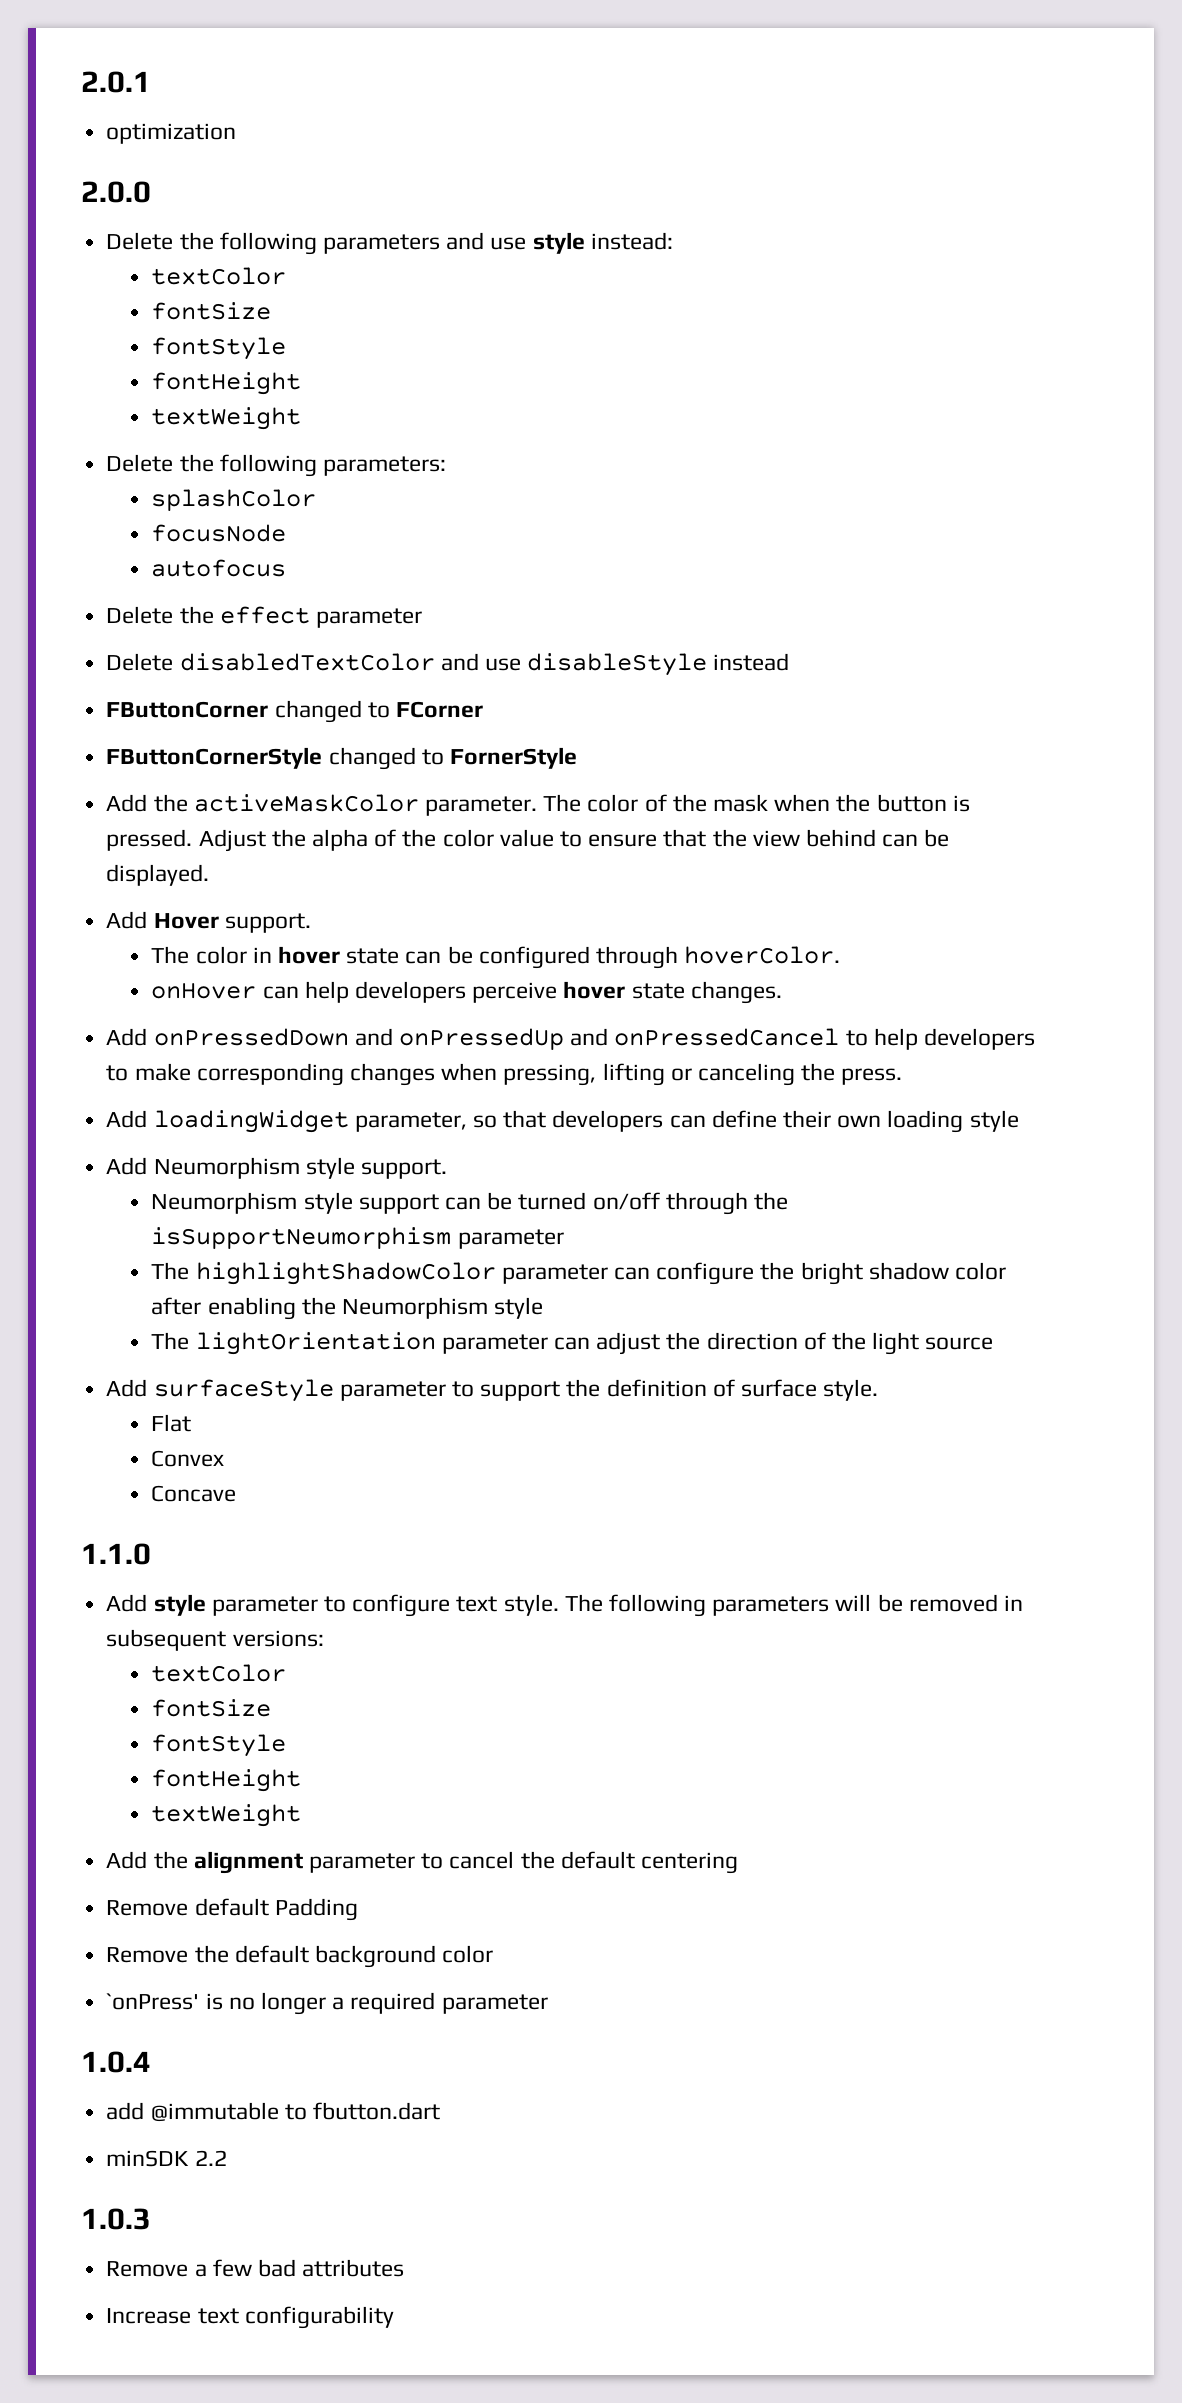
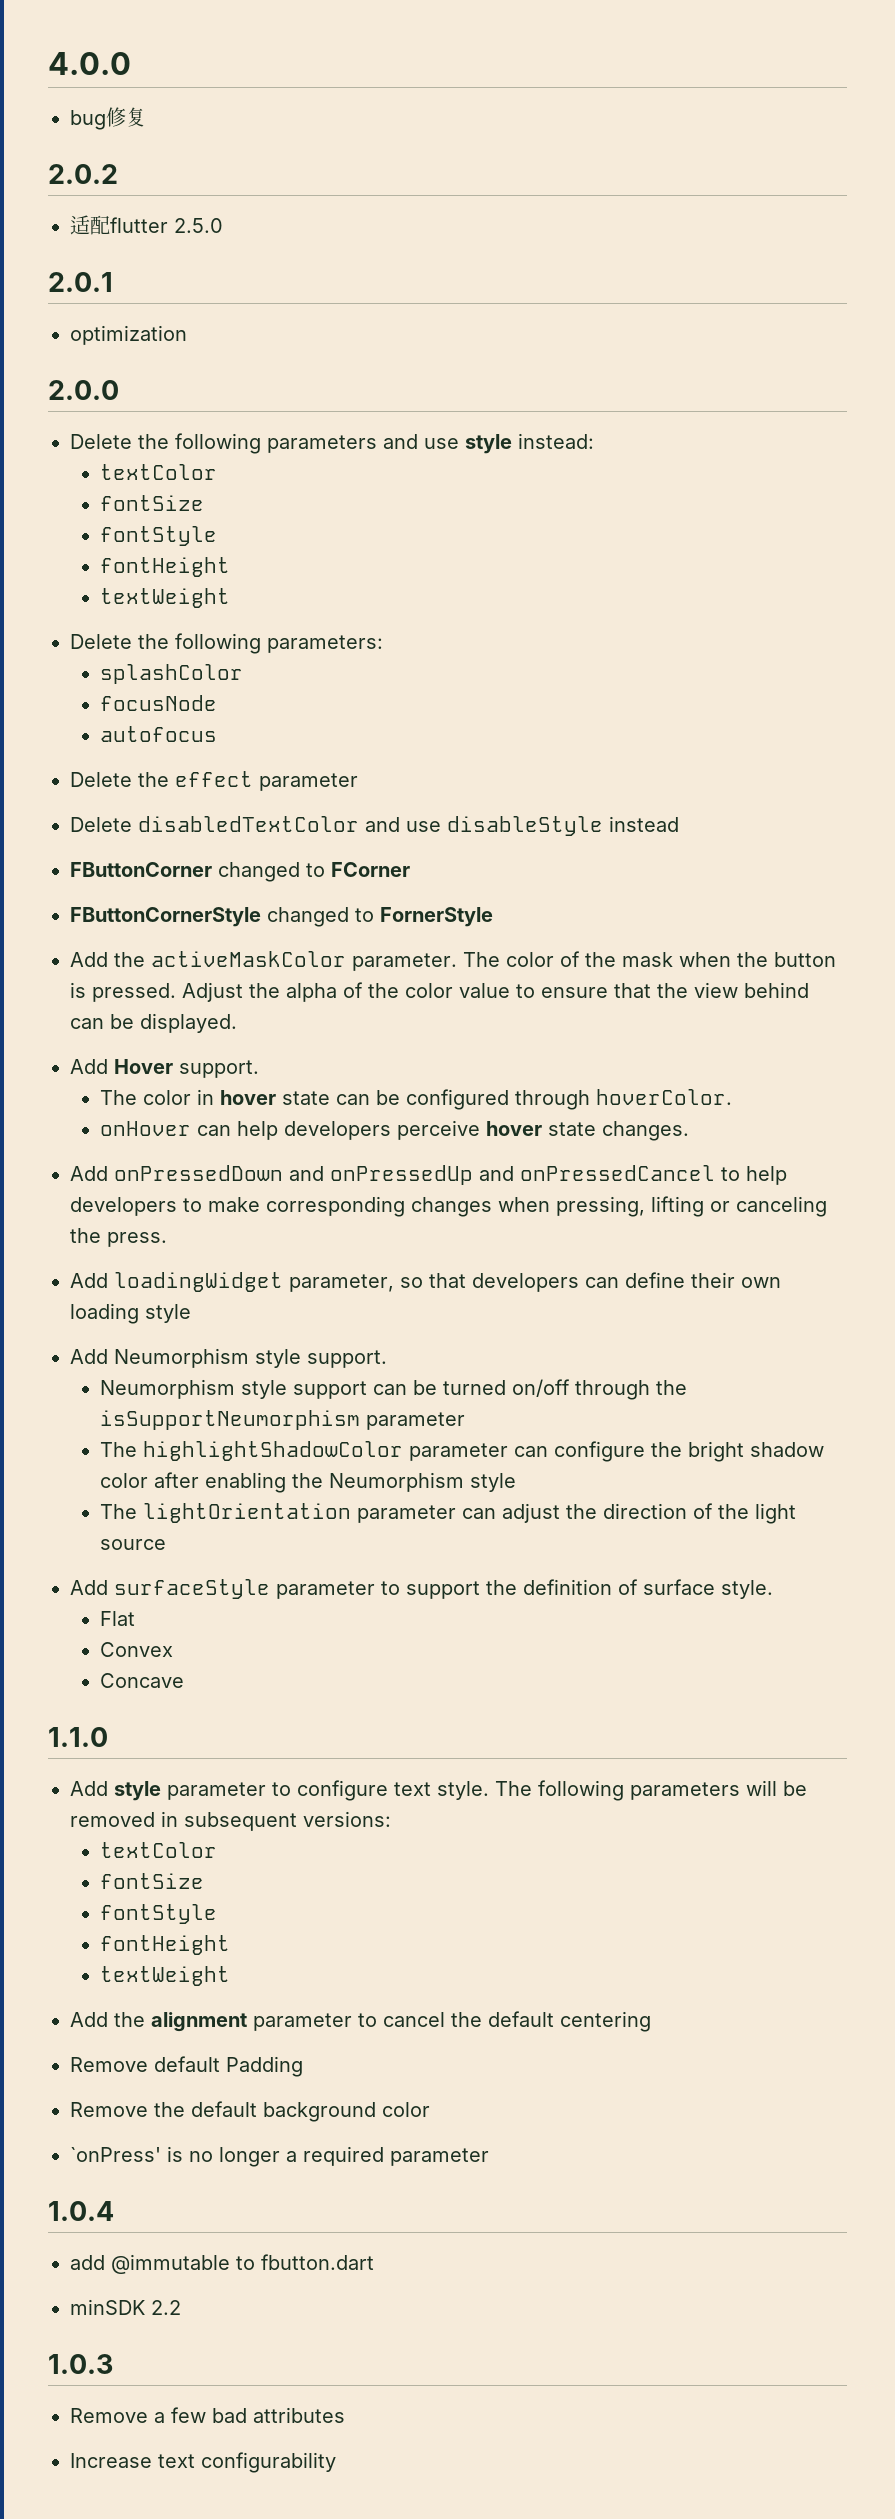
(81, 82) none -> [48,52,131,75] [70,107,146,130] [48,164,118,184] [70,215,223,235] 4.0.0 // bug修复 // 2.0.2 // 适配flutter 2.5.0 //

